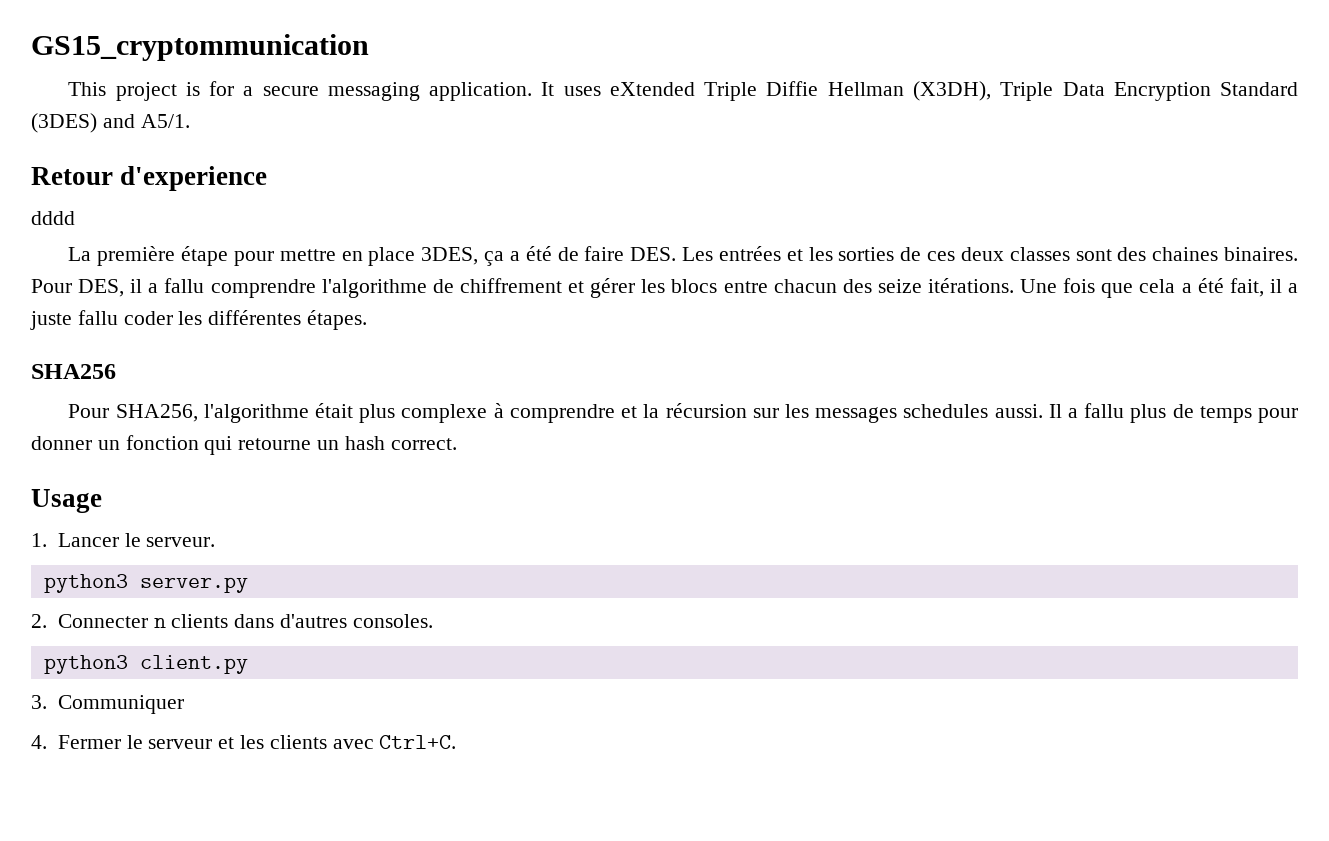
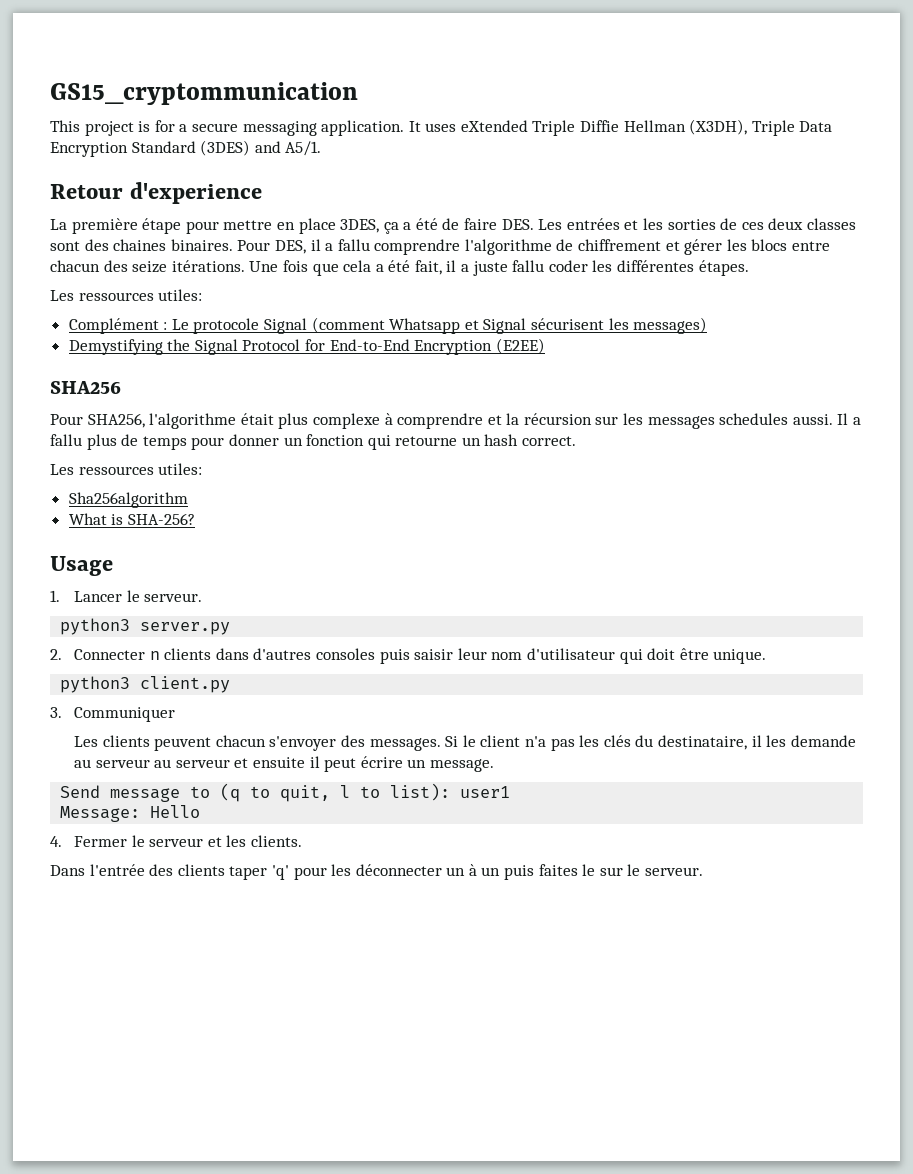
[31,211,75,225] // dddd -> (262, 193) none
(368, 320) none -> [50,289,203,301] [68,317,708,334] [68,338,545,355] // Les ressources utiles: // Complément : Le protocole Signal (comment Whatsapp et Signal sécurisent les messages) // Demystifying the Signal Protocol for End-to-End Encryption (E2EE)
(457, 444) none -> [50,463,203,475] [68,492,188,508] [68,513,195,525] // Les ressources utiles: // Sha256algorithm // What is SHA-256?
[352,614,433,628] [43,655,248,674] [31,695,184,714] consoles. // python3 client.py // 3. Communiquer -> [316,648,767,664] [60,676,231,693] [50,707,176,722] [74,735,856,751] [74,756,495,772] [60,783,511,802] [60,805,201,822] consoles puis saisir leur nom d'utilisateur qui doit être unique. // python3 client.py // 3. Communiquer // Les clients peuvent chacun s'envoyer des messages. Si le client n'a pas les clés du destinataire, il les demande au serveur au serveur et ensuite il peut écrire un message. // Send message to (q to quit, l to list): user1 // Message: Hello
[269,735,457,749] clients avec Ctrl+C. -> [251,835,303,847] [50,864,704,880] clients. // Dans l'entrée des clients taper 'q' pour les déconnecter un à un puis faites le sur le serveur.

